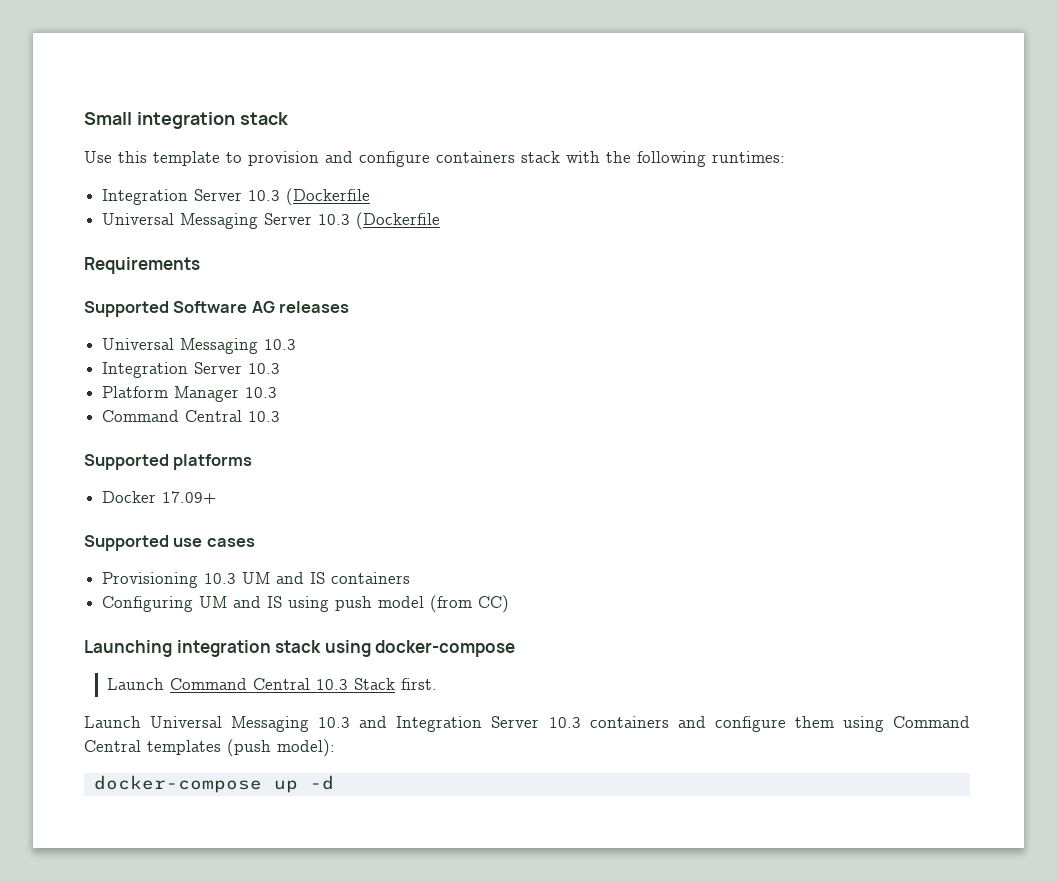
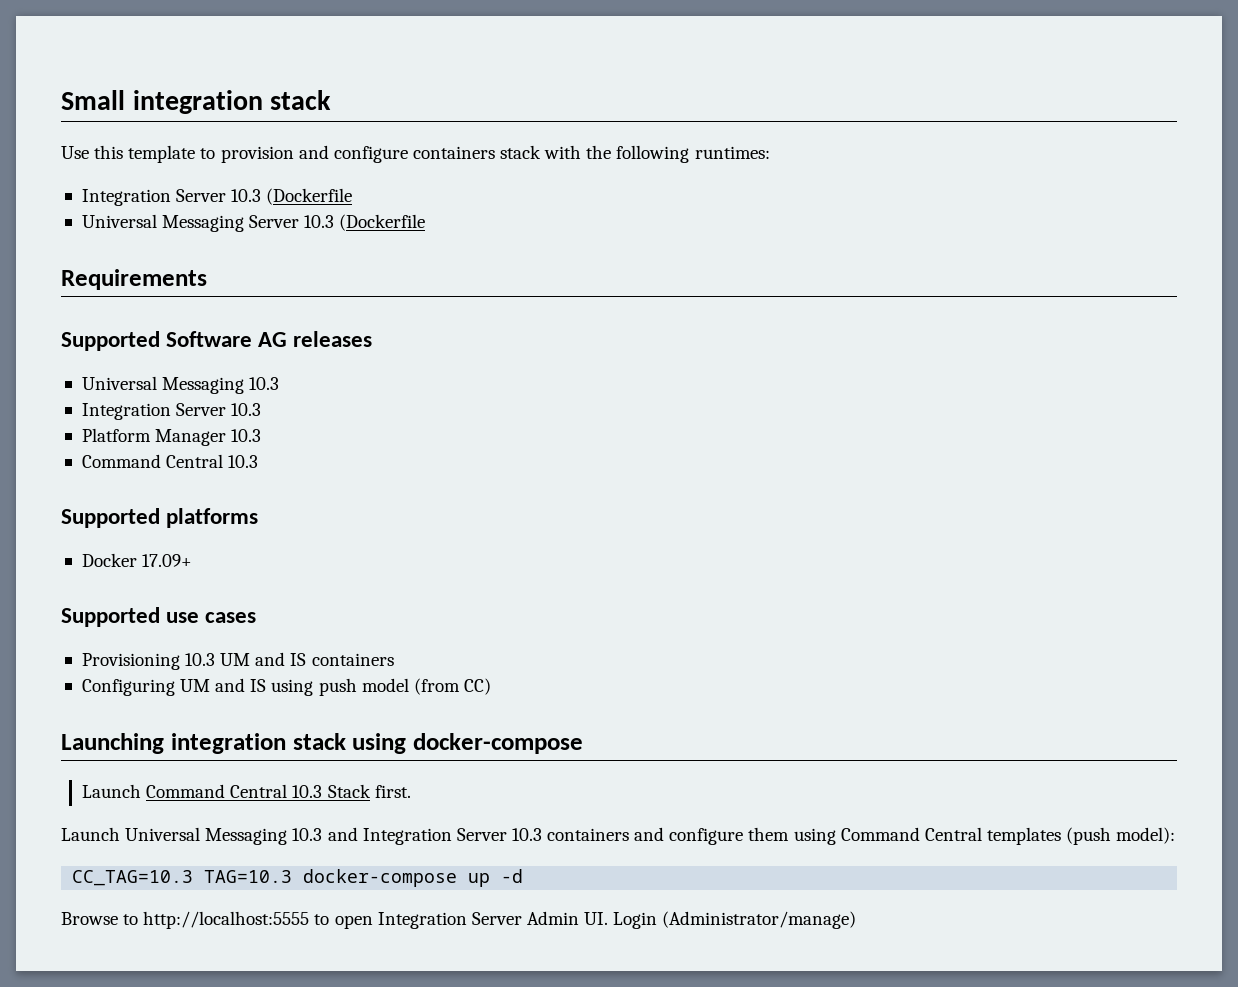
(335, 748) none -> [72,870,293,886] CC_TAG=10.3 TAG=10.3
(334, 782) none -> [61,911,857,929] // Browse to http://localhost:5555 to open Integration Server Admin UI. Login (Administrator/manage)

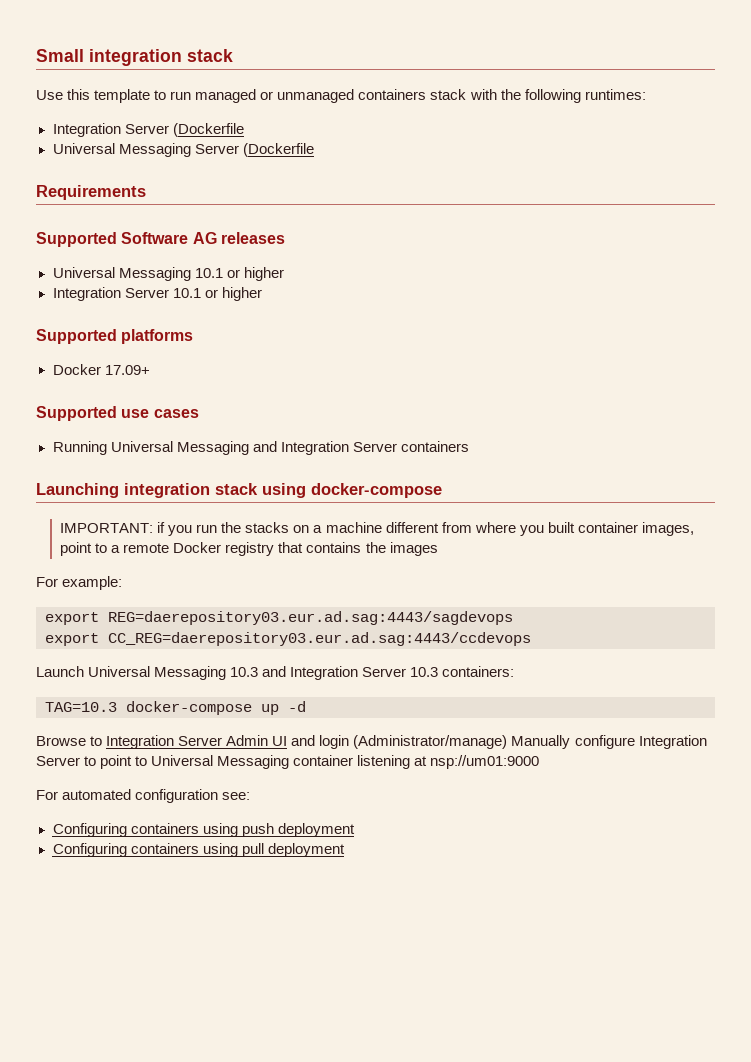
[220,145,408,163] provision and configure -> [170,89,355,103] run managed or unmanaged
[231,189,262,202] 10.3 -> (169, 129) none
[304,215,335,228] 10.3 -> (239, 149) none
[249,377,280,390] [81,403,262,420] [81,428,262,446] [81,454,259,468] 10.3 // Integration Server 10.3 // Platform Manager 10.3 // Command Central 10.3 -> [194,267,284,281] [52,287,262,301] 10.1 or higher // Integration Server 10.1 or higher
[81,652,394,670] [81,678,491,696] Provisioning 10.3 UM and IS containers // Configuring UM and IS using push model (from CC) -> [52,441,469,455] Running Universal Messaging and Integration Server containers
[82,784,411,798] Launch Command Central 10.3 Stack first. -> [60,522,694,536] [60,542,438,556] [36,576,123,590] [45,611,513,625] [45,632,531,646] IMPORTANT: if you run the stacks on a machine different from where you built container images, point to a remote Docker registry that contains the images // For example: // export REG=daerepository03.eur.ad.sag:4443/sagdevops // export CC_REG=daerepository03.eur.ad.sag:4443/ccdevops
[547,827,1176,845] [72,870,194,886] containers and configure them using Command Central templates (push model): // CC_TAG=10.3 -> [442,666,515,677] containers: //
[143,911,857,929] http://localhost:5555 to open Integration Server Admin UI. Login (Administrator/manage) -> [106,735,707,749] [36,755,540,769] [36,789,251,803] [52,823,355,837] [52,843,345,857] Integration Server Admin UI and login (Administrator/manage) Manually configure Integration Server to point to Universal Messaging container listening at nsp://um01:9000 // For automated configuration see: // Configuring containers using push deployment // Configuring containers using pull deployment

